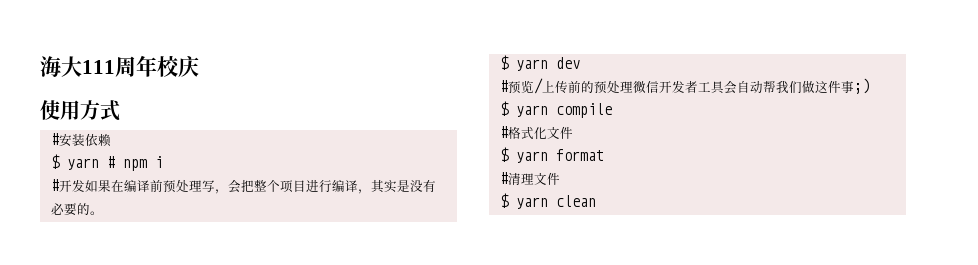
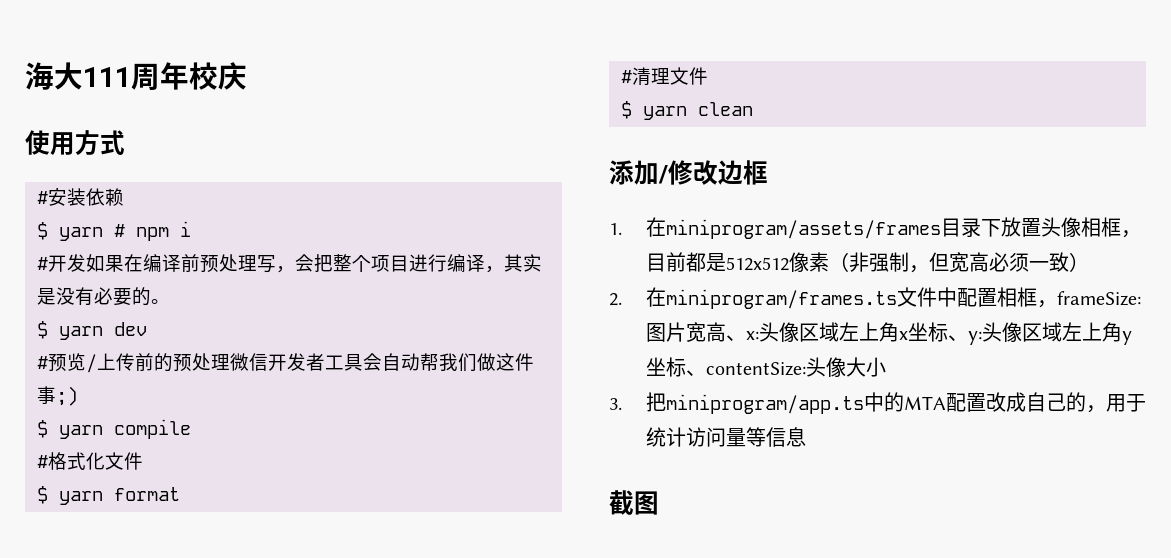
(596, 201) none -> [609,160,768,185] [609,217,1141,239] [645,252,1089,273] [609,287,1141,309] [645,322,1132,345] [645,357,886,377] [609,392,1146,414] [645,427,806,447] [609,490,659,515] // 添加/修改边框 // 1.在miniprogram/assets/frames目录下放置头像相框，目前都是512x512像素（非强制，但宽高必须一致） // 2.在miniprogram/frames.ts文件中配置相框，frameSize:图片宽高、x:头像区域左上角x坐标、y:头像区域左上角y坐标、contentSize:头像大小 // 3.把miniprogram/app.ts中的MTA配置改成自己的，用于统计访问量等信息 // 截图

